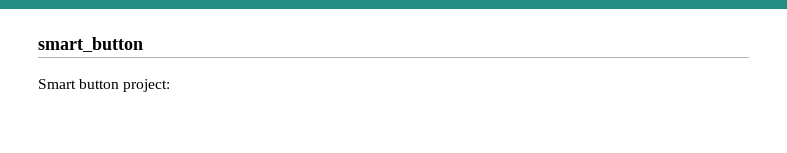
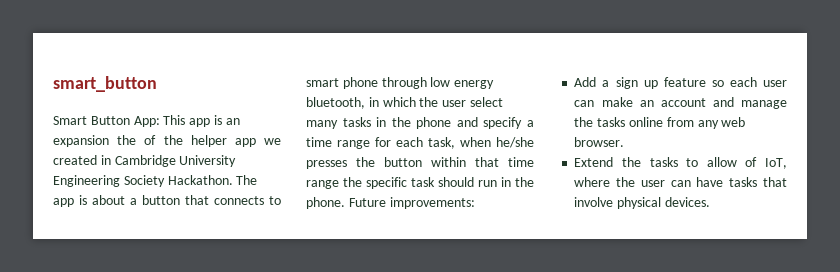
[79,79,171,92] button project: -> [90,115,240,127] [53,135,281,147] [53,155,237,167] [53,175,258,187] [53,195,281,207] [306,77,495,89] [306,97,503,109] [306,117,534,129] [306,137,534,149] [306,157,534,169] [306,177,534,189] [306,197,475,209] [574,77,787,89] [574,97,787,109] [574,117,746,129] [574,137,625,147] [574,157,787,169] [574,177,787,187] [574,197,710,209] Button App: This app is an expansion the of the helper app we created in Cambridge University Engineering Society Hackathon. The app is about a button that connects to smart phone through low energy bluetooth, in which the user select many tasks in the phone and specify a time range for each task, when he/she presses the button within that time range the specific task should run in the phone. Future improvements: // Add a sign up feature so each user can make an account and manage the tasks online from any web browser. // Extend the tasks to allow of IoT, where the user can have tasks that involve physical devices.

